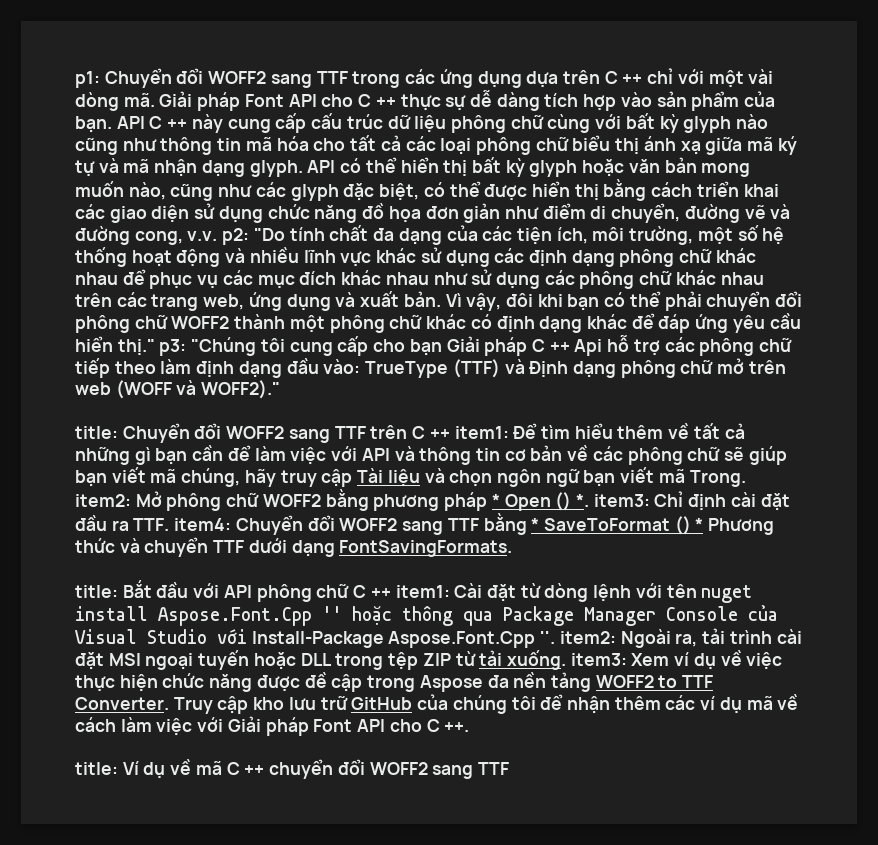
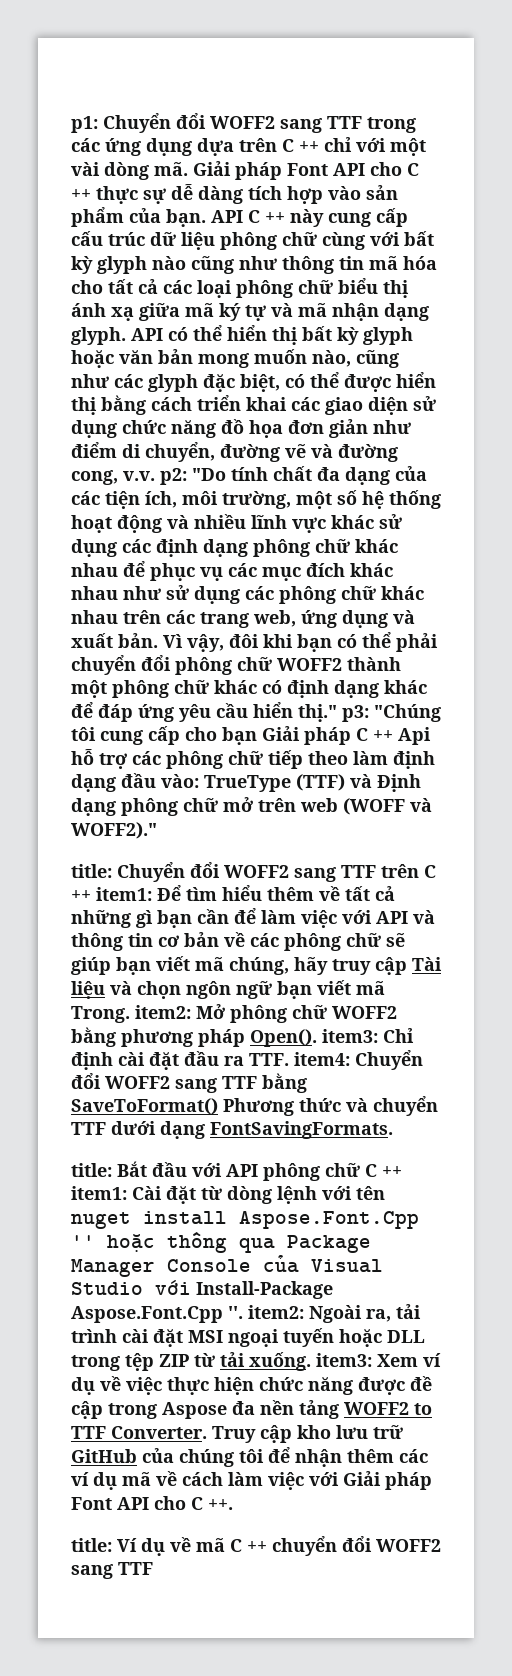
[491,492,589,511] * Open () *. -> [250,1029,317,1047] Open().
[531,516,704,535] * SaveToFormat () * -> [71,1098,218,1115] SaveToFormat()

